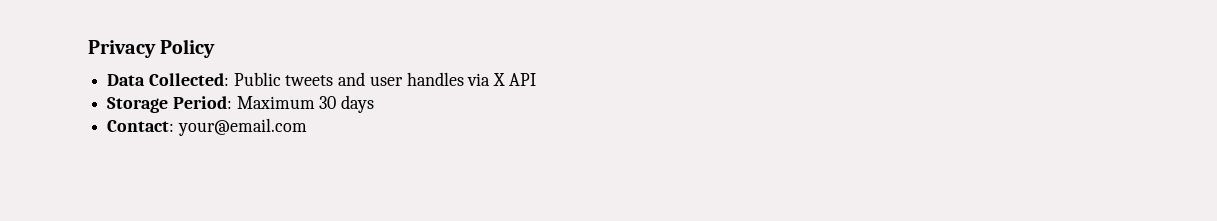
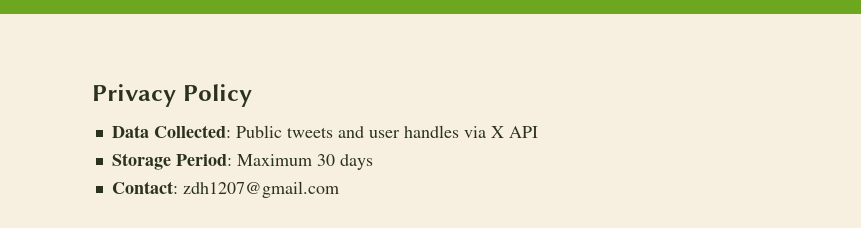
[177,118,307,136] your@email.com -> [182,181,339,198] zdh1207@gmail.com

